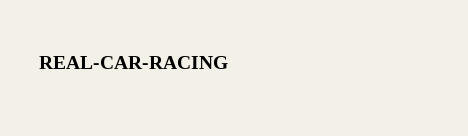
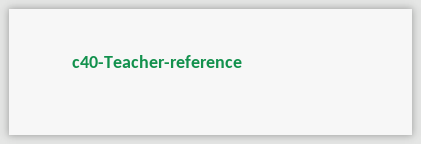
[39,56,228,69] REAL-CAR-RACING -> [72,55,242,68] c40-Teacher-reference

